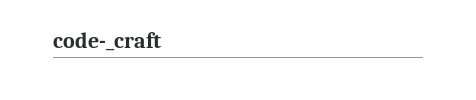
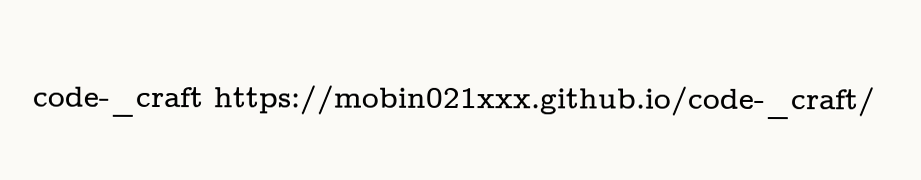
(161, 41) none -> [213,85,876,120] https://mobin021xxx.github.io/code-_craft/

